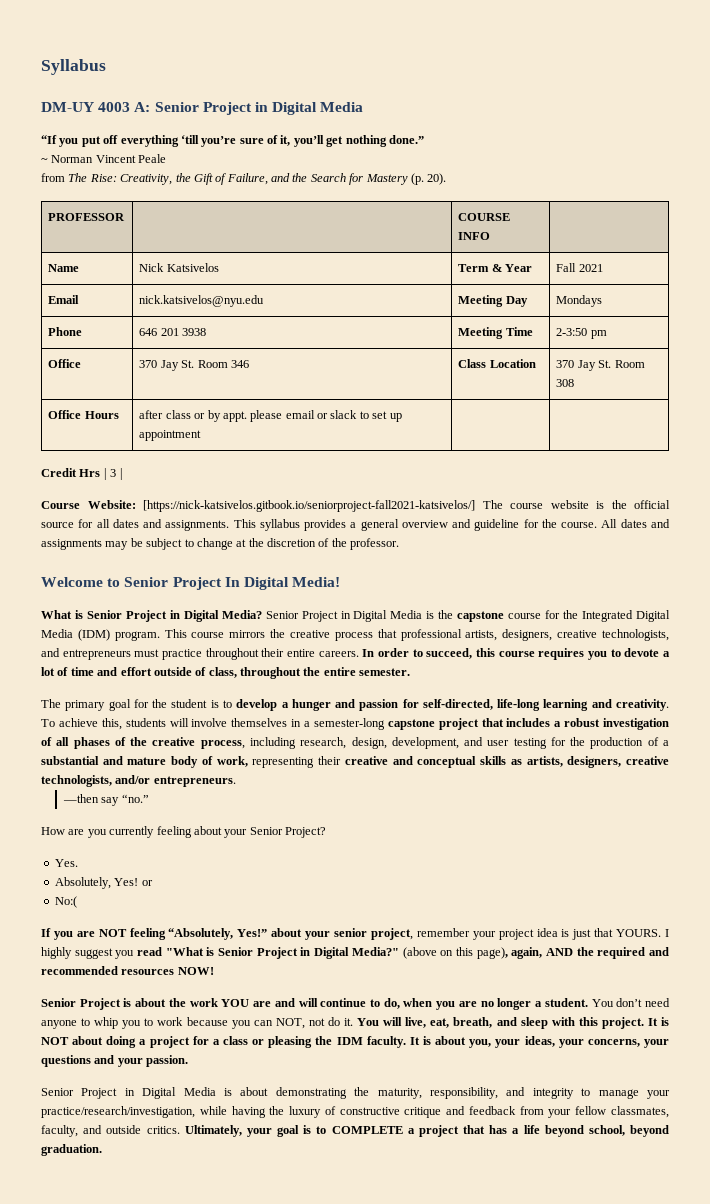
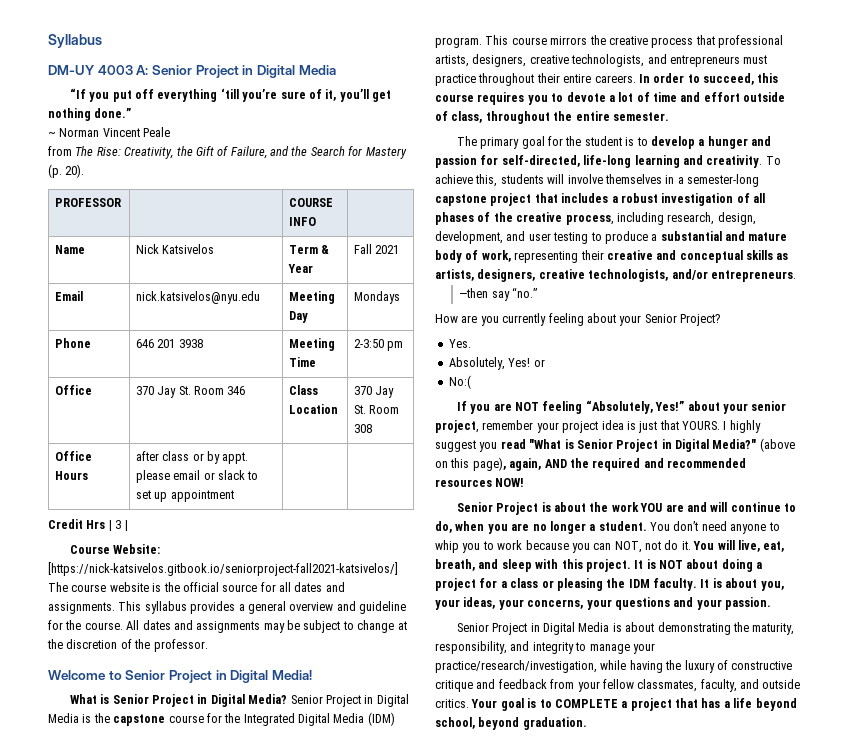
[224,577,240,587] In -> [215,670,227,680] in
[550,737,659,749] for the production of -> [590,231,648,244] to produce
[184,1125,272,1137] Ultimately, your -> [471,699,498,708] Your

